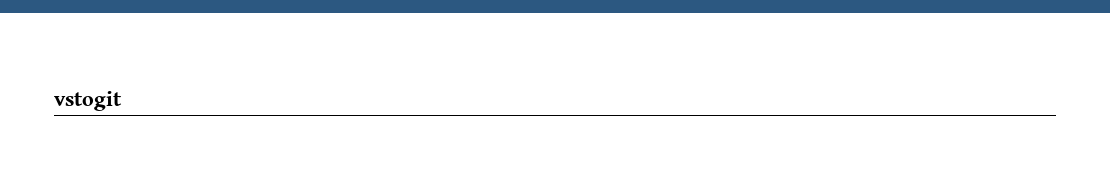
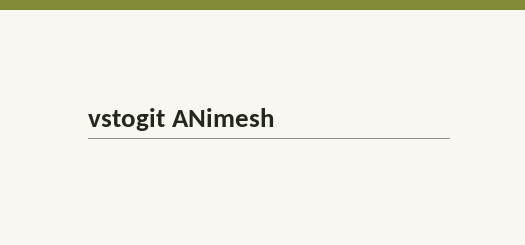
(122, 101) none -> [172,108,275,127] ANimesh

